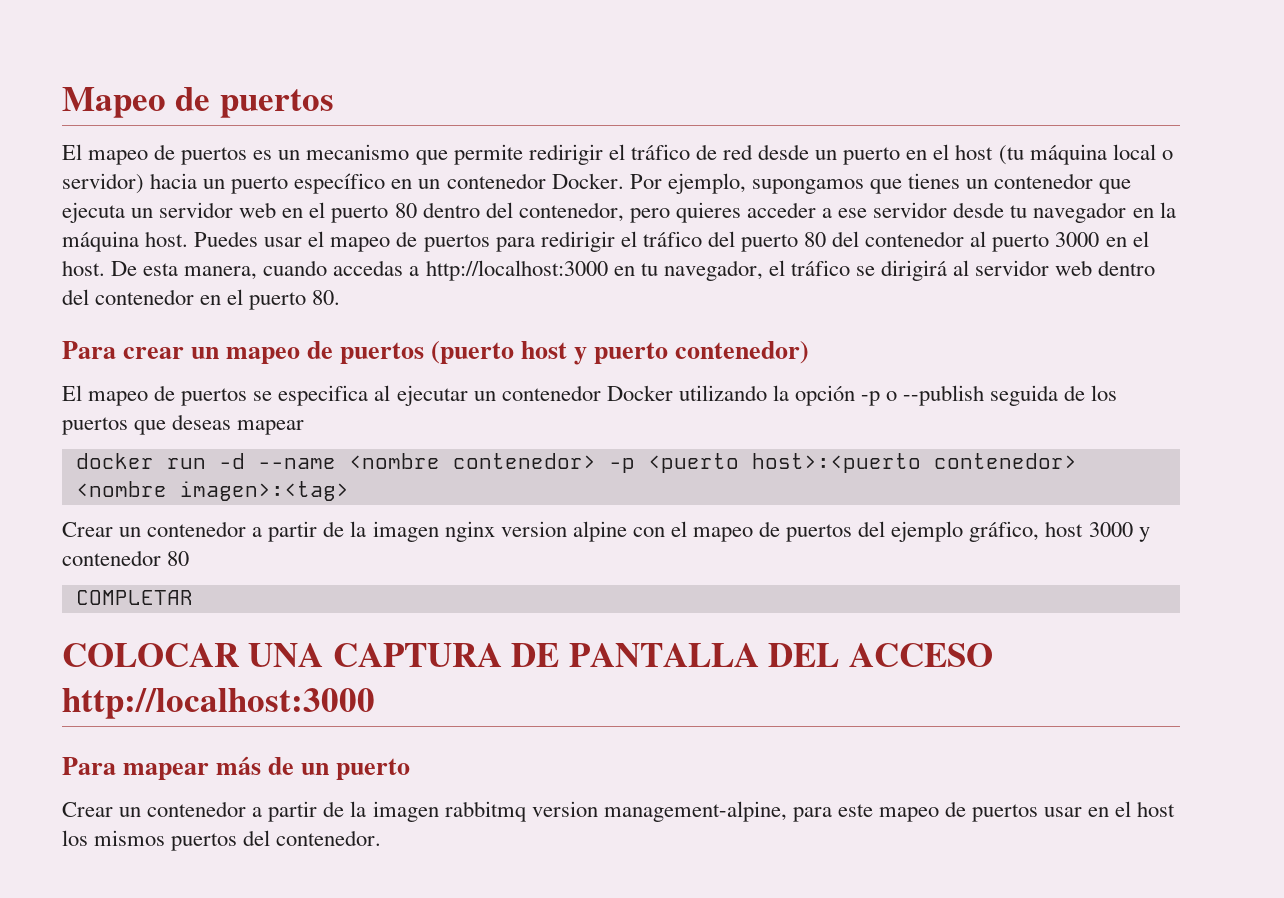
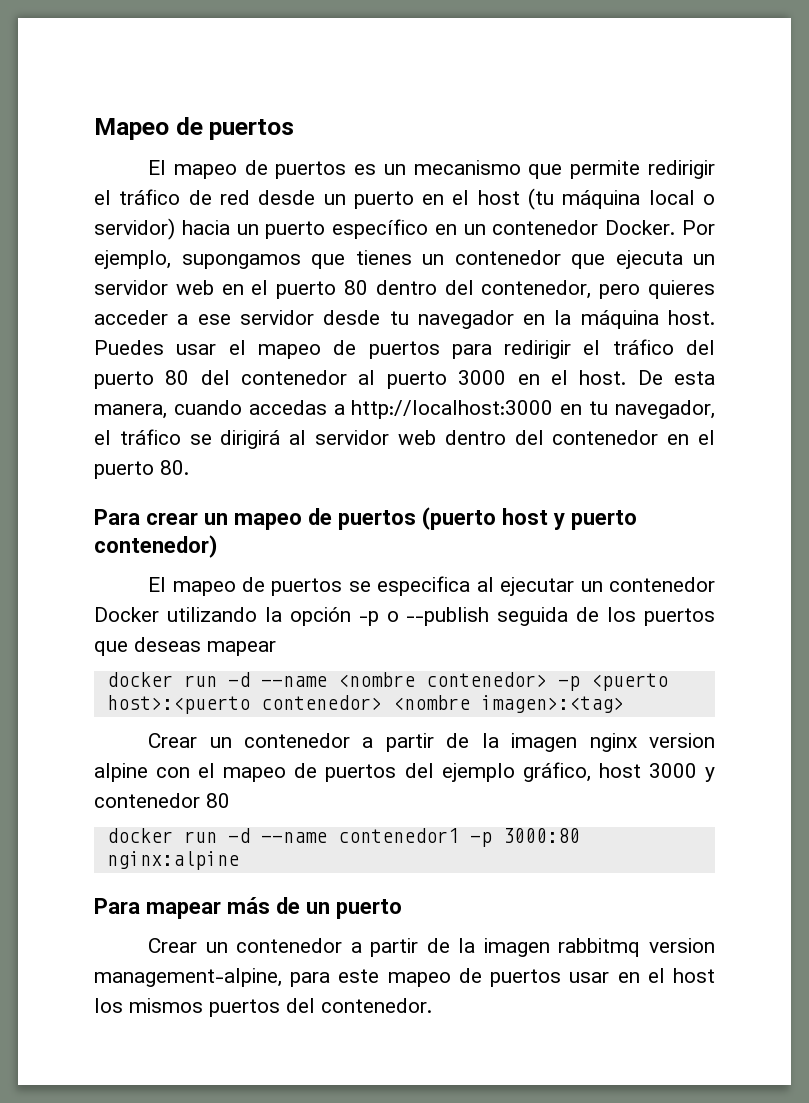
[75,590,193,605] [62,643,993,667] [62,688,375,719] COMPLETAR // COLOCAR UNA CAPTURA DE PANTALLA DEL ACCESO http://localhost:3000 -> [106,828,580,847] [106,851,239,870] docker run -d --name contenedor1 -p 3000:80 nginx:alpine

